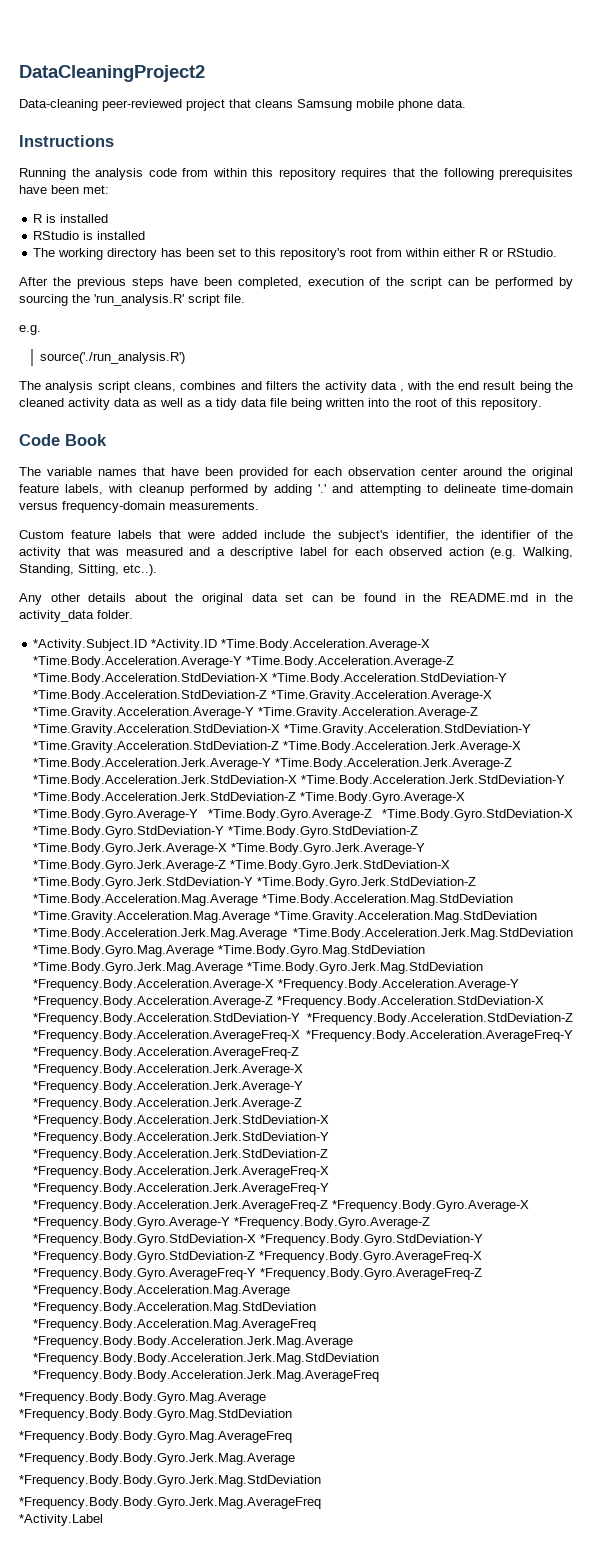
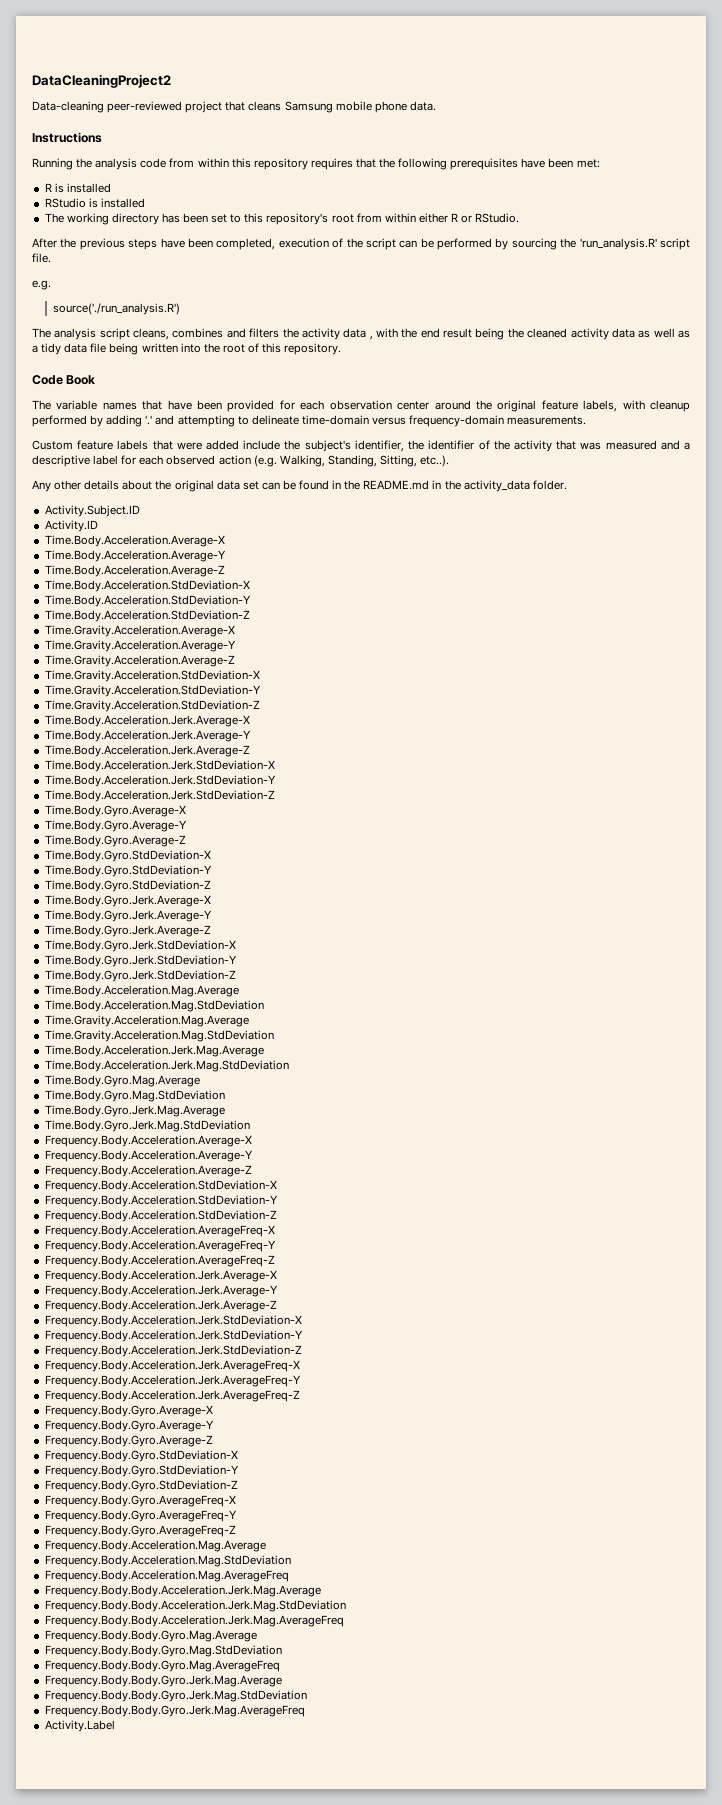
[33,639,431,651] [33,656,455,668] [33,673,508,685] [33,690,493,702] [33,707,479,719] [33,724,532,736] [33,741,522,753] [33,758,513,770] [33,775,566,787] [33,792,466,804] [33,809,573,821] [33,826,419,838] [33,843,426,855] [33,860,451,872] [33,877,477,889] [33,894,514,906] [33,911,538,923] [33,928,573,940] [33,945,426,957] [33,962,484,974] [33,979,520,991] [33,996,545,1008] [33,1013,573,1025] [33,1030,573,1042] [33,1047,300,1059] [33,1064,304,1076] [33,1081,304,1093] [33,1098,303,1110] [33,1115,330,1127] [33,1132,330,1144] [33,1149,329,1161] [33,1166,330,1178] [33,1183,330,1195] [33,1200,530,1212] [33,1217,431,1229] [33,1234,484,1246] [33,1251,483,1263] [33,1268,483,1280] [33,1285,291,1297] [33,1302,317,1314] [33,1319,317,1331] [33,1336,354,1348] [33,1353,380,1365] [33,1370,380,1382] [19,1392,266,1404] [19,1409,292,1421] [19,1431,292,1443] [19,1453,295,1465] [19,1475,321,1487] [19,1497,321,1509] [19,1514,103,1526] *Activity.Subject.ID *Activity.ID *Time.Body.Acceleration.Average-X *Time.Body.Acceleration.Average-Y *Time.Body.Acceleration.Average-Z *Time.Body.Acceleration.StdDeviation-X *Time.Body.Acceleration.StdDeviation-Y *Time.Body.Acceleration.StdDeviation-Z *Time.Gravity.Acceleration.Average-X *Time.Gravity.Acceleration.Average-Y *Time.Gravity.Acceleration.Average-Z *Time.Gravity.Acceleration.StdDeviation-X *Time.Gravity.Acceleration.StdDeviation-Y *Time.Gravity.Acceleration.StdDeviation-Z *Time.Body.Acceleration.Jerk.Average-X *Time.Body.Acceleration.Jerk.Average-Y *Time.Body.Acceleration.Jerk.Average-Z *Time.Body.Acceleration.Jerk.StdDeviation-X *Time.Body.Acceleration.Jerk.StdDeviation-Y *Time.Body.Acceleration.Jerk.StdDeviation-Z *Time.Body.Gyro.Average-X *Time.Body.Gyro.Average-Y *Time.Body.Gyro.Average-Z *Time.Body.Gyro.StdDeviation-X *Time.Body.Gyro.StdDeviation-Y *Time.Body.Gyro.StdDeviation-Z *Time.Body.Gyro.Jerk.Average-X *Time.Body.Gyro.Jerk.Average-Y *Time.Body.Gyro.Jerk.Average-Z *Time.Body.Gyro.Jerk.StdDeviation-X *Time.Body.Gyro.Jerk.StdDeviation-Y *Time.Body.Gyro.Jerk.StdDeviation-Z *Time.Body.Acceleration.Mag.Average *Time.Body.Acceleration.Mag.StdDeviation *Time.Gravity.Acceleration.Mag.Average *Time.Gravity.Acceleration.Mag.StdDeviation *Time.Body.Acceleration.Jerk.Mag.Average *Time.Body.Acceleration.Jerk.Mag.StdDeviation *Time.Body.Gyro.Mag.Average *Time.Body.Gyro.Mag.StdDeviation *Time.Body.Gyro.Jerk.Mag.Average *Time.Body.Gyro.Jerk.Mag.StdDeviation *Frequency.Body.Acceleration.Average-X *Frequency.Body.Acceleration.Average-Y *Frequency.Body.Acceleration.Average-Z *Frequency.Body.Acceleration.StdDeviation-X *Frequency.Body.Acceleration.StdDeviation-Y *Frequency.Body.Acceleration.StdDeviation-Z *Frequency.Body.Acceleration.AverageFreq-X *Frequency.Body.Acceleration.AverageFreq-Y *Frequency.Body.Acceleration.AverageFreq-Z *Frequency.Body.Acceleration.Jerk.Average-X *Frequency.Body.Acceleration.Jerk.Average-Y *Frequency.Body.Acceleration.Jerk.Average-Z *Frequency.Body.Acceleration.Jerk.StdDeviation-X *Frequency.Body.Acceleration.Jerk.StdDeviation-Y *Frequency.Body.Acceleration.Jerk.StdDeviation-Z *Frequency.Body.Acceleration.Jerk.AverageFreq-X *Frequency.Body.Acceleration.Jerk.AverageFreq-Y *Frequency.Body.Acceleration.Jerk.AverageFreq-Z *Frequency.Body.Gyro.Average-X *Frequency.Body.Gyro.Average-Y *Frequency.Body.Gyro.Average-Z *Frequency.Body.Gyro.StdDeviation-X *Frequency.Body.Gyro.StdDeviation-Y *Frequency.Body.Gyro.StdDeviation-Z *Frequency.Body.Gyro.AverageFreq-X *Frequency.Body.Gyro.AverageFreq-Y *Frequency.Body.Gyro.AverageFreq-Z *Frequency.Body.Acceleration.Mag.Average *Frequency.Body.Acceleration.Mag.StdDeviation *Frequency.Body.Acceleration.Mag.AverageFreq *Frequency.Body.Body.Acceleration.Jerk.Mag.Average *Frequency.Body.Body.Acceleration.Jerk.Mag.StdDeviation *Frequency.Body.Body.Acceleration.Jerk.Mag.AverageFreq // *Frequency.Body.Body.Gyro.Mag.Average // *Frequency.Body.Body.Gyro.Mag.StdDeviation // *Frequency.Body.Body.Gyro.Mag.AverageFreq // *Frequency.Body.Body.Gyro.Jerk.Mag.Average // *Frequency.Body.Body.Gyro.Jerk.Mag.StdDeviation // *Frequency.Body.Body.Gyro.Jerk.Mag.AverageFreq // *Activity.Label -> [44,505,140,517] [44,520,98,532] [44,535,225,547] [44,550,226,562] [44,565,225,577] [44,580,250,592] [44,595,251,607] [44,610,250,622] [44,625,235,637] [44,640,236,652] [44,655,235,667] [44,670,260,682] [44,685,261,697] [44,700,260,712] [44,715,250,727] [44,730,251,742] [44,745,250,757] [44,760,275,772] [44,775,276,787] [44,790,275,802] [44,805,186,817] [44,820,187,832] [44,835,186,847] [44,850,211,862] [44,865,212,877] [44,880,211,892] [44,895,211,907] [44,910,212,922] [44,925,211,937] [44,940,236,952] [44,955,237,967] [44,970,236,982] [44,985,239,997] [44,1000,264,1012] [44,1015,249,1027] [44,1030,274,1042] [44,1045,264,1057] [44,1060,289,1072] [44,1075,200,1087] [44,1090,225,1102] [44,1105,225,1117] [44,1120,250,1132] [44,1135,252,1147] [44,1150,253,1162] [44,1165,252,1177] [44,1180,277,1192] [44,1195,278,1207] [44,1210,277,1222] [44,1225,275,1237] [44,1240,276,1252] [44,1255,275,1267] [44,1270,277,1282] [44,1285,278,1297] [44,1300,277,1312] [44,1315,302,1327] [44,1330,303,1342] [44,1345,302,1357] [44,1360,300,1372] [44,1375,301,1387] [44,1390,300,1402] [44,1405,213,1417] [44,1420,214,1432] [44,1435,213,1447] [44,1450,238,1462] [44,1465,239,1477] [44,1480,238,1492] [44,1495,236,1507] [44,1510,237,1522] [44,1525,236,1537] [44,1540,266,1552] [44,1555,291,1567] [44,1570,289,1582] [44,1585,321,1597] [44,1600,346,1612] [44,1615,344,1627] [44,1630,257,1642] [44,1645,282,1657] [44,1660,280,1672] [44,1675,282,1687] [44,1690,307,1702] [44,1705,305,1717] [44,1720,115,1732] Activity.Subject.ID // Activity.ID // Time.Body.Acceleration.Average-X // Time.Body.Acceleration.Average-Y // Time.Body.Acceleration.Average-Z // Time.Body.Acceleration.StdDeviation-X // Time.Body.Acceleration.StdDeviation-Y // Time.Body.Acceleration.StdDeviation-Z // Time.Gravity.Acceleration.Average-X // Time.Gravity.Acceleration.Average-Y // Time.Gravity.Acceleration.Average-Z // Time.Gravity.Acceleration.StdDeviation-X // Time.Gravity.Acceleration.StdDeviation-Y // Time.Gravity.Acceleration.StdDeviation-Z // Time.Body.Acceleration.Jerk.Average-X // Time.Body.Acceleration.Jerk.Average-Y // Time.Body.Acceleration.Jerk.Average-Z // Time.Body.Acceleration.Jerk.StdDeviation-X // Time.Body.Acceleration.Jerk.StdDeviation-Y // Time.Body.Acceleration.Jerk.StdDeviation-Z // Time.Body.Gyro.Average-X // Time.Body.Gyro.Average-Y // Time.Body.Gyro.Average-Z // Time.Body.Gyro.StdDeviation-X // Time.Body.Gyro.StdDeviation-Y // Time.Body.Gyro.StdDeviation-Z // Time.Body.Gyro.Jerk.Average-X // Time.Body.Gyro.Jerk.Average-Y // Time.Body.Gyro.Jerk.Average-Z // Time.Body.Gyro.Jerk.StdDeviation-X // Time.Body.Gyro.Jerk.StdDeviation-Y // Time.Body.Gyro.Jerk.StdDeviation-Z // Time.Body.Acceleration.Mag.Average // Time.Body.Acceleration.Mag.StdDeviation // Time.Gravity.Acceleration.Mag.Average // Time.Gravity.Acceleration.Mag.StdDeviation // Time.Body.Acceleration.Jerk.Mag.Average // Time.Body.Acceleration.Jerk.Mag.StdDeviation // Time.Body.Gyro.Mag.Average // Time.Body.Gyro.Mag.StdDeviation // Time.Body.Gyro.Jerk.Mag.Average // Time.Body.Gyro.Jerk.Mag.StdDeviation // Frequency.Body.Acceleration.Average-X // Frequency.Body.Acceleration.Average-Y // Frequency.Body.Acceleration.Average-Z // Frequency.Body.Acceleration.StdDeviation-X // Frequency.Body.Acceleration.StdDeviation-Y // Frequency.Body.Acceleration.StdDeviation-Z // Frequency.Body.Acceleration.AverageFreq-X // Frequency.Body.Acceleration.AverageFreq-Y // Frequency.Body.Acceleration.AverageFreq-Z // Frequency.Body.Acceleration.Jerk.Average-X // Frequency.Body.Acceleration.Jerk.Average-Y // Frequency.Body.Acceleration.Jerk.Average-Z // Frequency.Body.Acceleration.Jerk.StdDeviation-X // Frequency.Body.Acceleration.Jerk.StdDeviation-Y // Frequency.Body.Acceleration.Jerk.StdDeviation-Z // Frequency.Body.Acceleration.Jerk.AverageFreq-X // Frequency.Body.Acceleration.Jerk.AverageFreq-Y // Frequency.Body.Acceleration.Jerk.AverageFreq-Z // Frequency.Body.Gyro.Average-X // Frequency.Body.Gyro.Average-Y // Frequency.Body.Gyro.Average-Z // Frequency.Body.Gyro.StdDeviation-X // Frequency.Body.Gyro.StdDeviation-Y // Frequency.Body.Gyro.StdDeviation-Z // Frequency.Body.Gyro.AverageFreq-X // Frequency.Body.Gyro.AverageFreq-Y // Frequency.Body.Gyro.AverageFreq-Z // Frequency.Body.Acceleration.Mag.Average // Frequency.Body.Acceleration.Mag.StdDeviation // Frequency.Body.Acceleration.Mag.AverageFreq // Frequency.Body.Body.Acceleration.Jerk.Mag.Average // Frequency.Body.Body.Acceleration.Jerk.Mag.StdDeviation // Frequency.Body.Body.Acceleration.Jerk.Mag.AverageFreq // Frequency.Body.Body.Gyro.Mag.Average // Frequency.Body.Body.Gyro.Mag.StdDeviation // Frequency.Body.Body.Gyro.Mag.AverageFreq // Frequency.Body.Body.Gyro.Jerk.Mag.Average // Frequency.Body.Body.Gyro.Jerk.Mag.StdDeviation // Frequency.Body.Body.Gyro.Jerk.Mag.AverageFreq // Activity.Label

